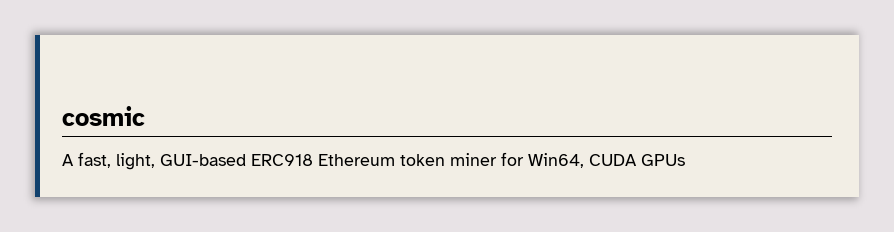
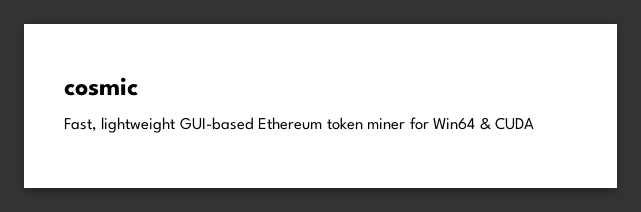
[62,152,313,170] A fast, light, GUI-based ERC918 -> [64,117,254,133] Fast, lightweight GUI-based
[528,153,685,168] Win64, CUDA GPUs -> [433,117,535,130] Win64 & CUDA

